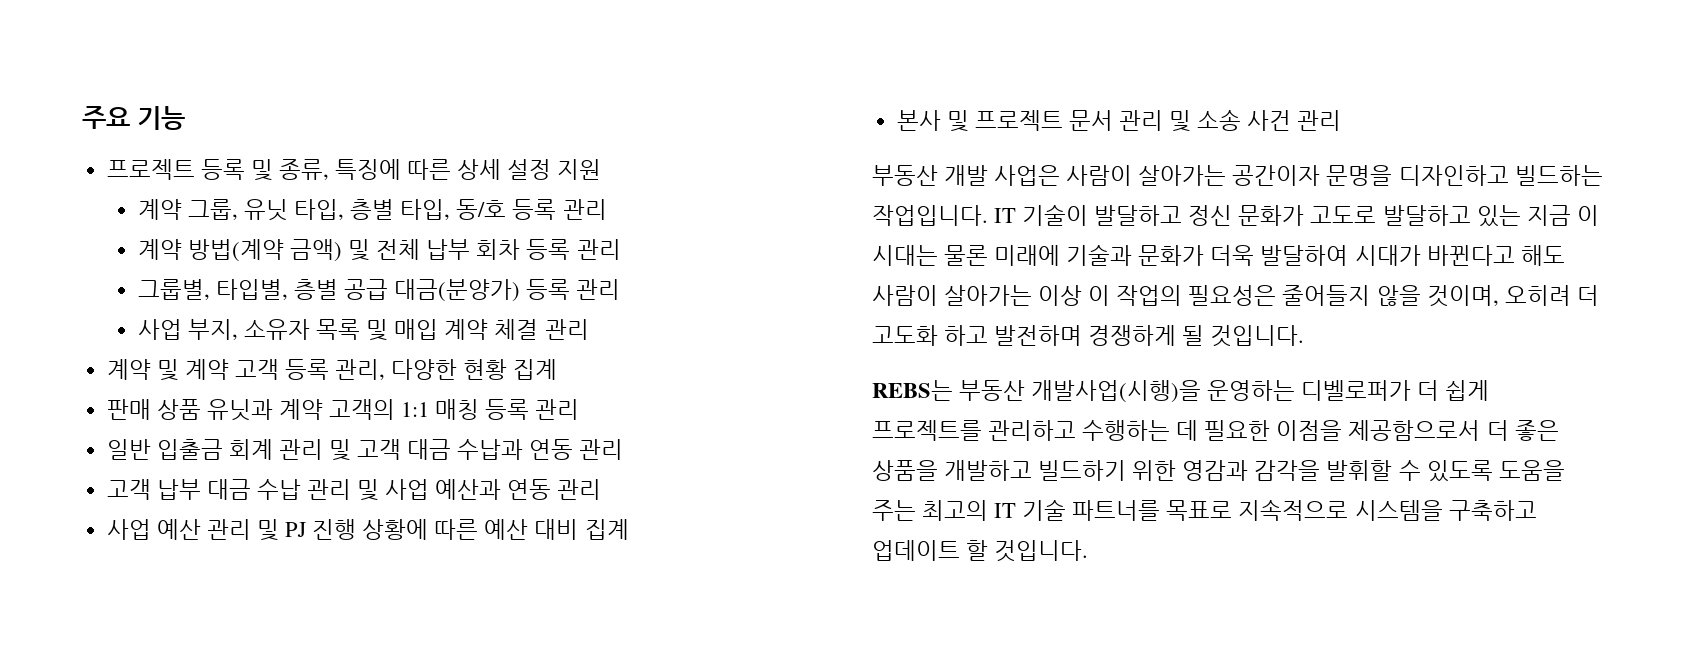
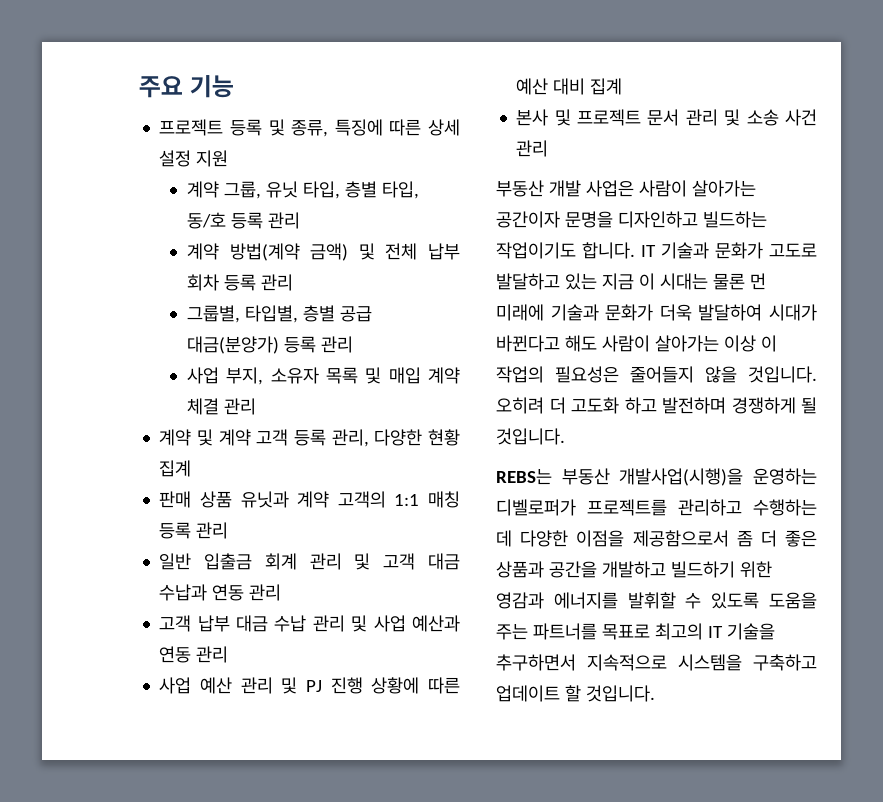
[872,204,1233,226] 작업입니다. IT 기술이 발달하고 정신 -> [496,242,709,259] 작업이기도 합니다. IT 기술과
(989, 255) none -> [749,273,766,290] 먼
[1426,285,1499,307] 것이며, -> [748,366,817,383] 것입니다.
[1417,380,1490,401] 더 쉽게 -> (576, 507) none
[1204,420,1271,441] 필요한 -> [520,530,569,547] 다양한
(1481, 430) none -> [736,531,753,547] 좀
[872,460,938,481] 상품을 -> [496,561,597,578] 상품과 공간을
[1254,460,1321,481] 감각을 -> [553,592,618,609] 에너지를
[922,499,1233,521] 최고의 IT 기술 파트너를 목표로 -> [532,623,775,640] [496,654,576,671] 파트너를 목표로 최고의 IT 기술을 추구하면서

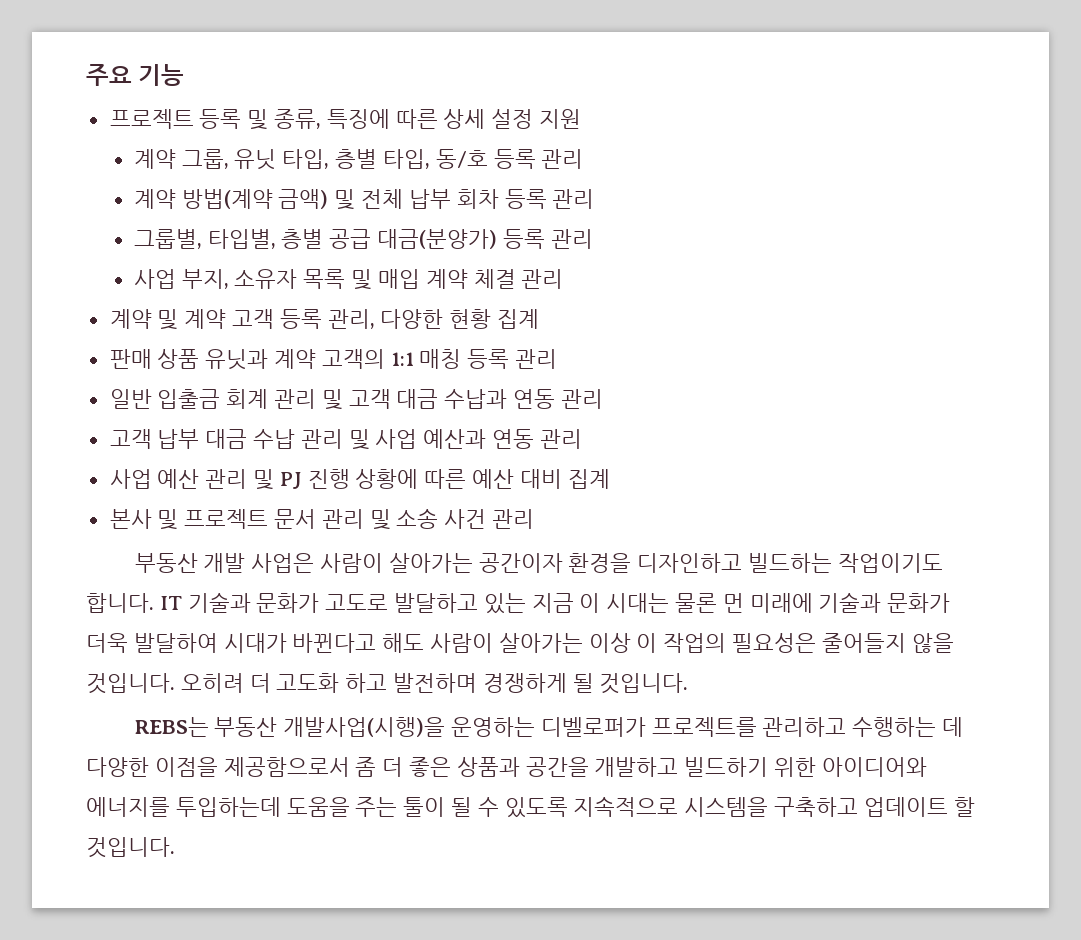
[564,211,613,228] 문명을 -> [568,553,632,573] 환경을
[496,592,817,609] [496,623,775,640] [496,654,576,671] 영감과 에너지를 발휘할 수 있도록 도움을 주는 파트너를 목표로 최고의 IT 기술을 추구하면서 -> [821,757,927,777] [86,797,568,818] 아이디어와 에너지를 투입하는데 도움을 주는 툴이 될 수 있도록

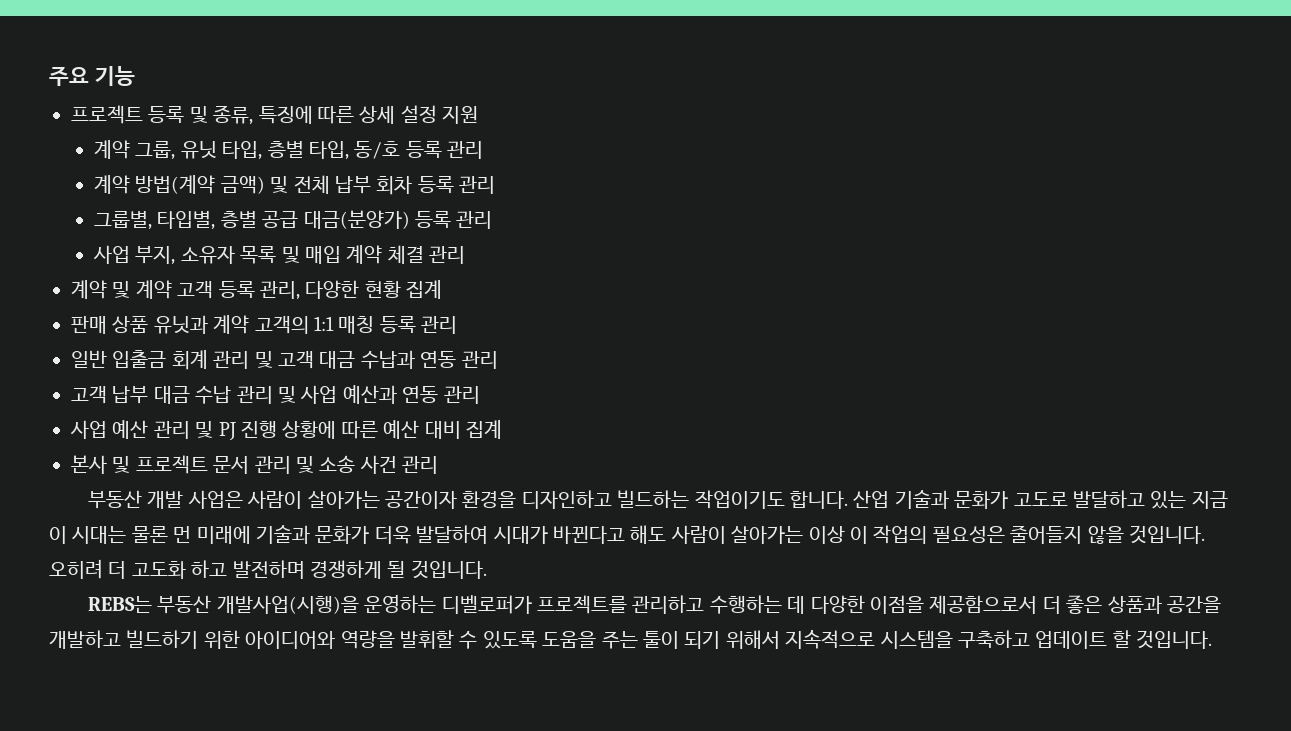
[159,596,182,610] IT -> [853,490,890,508] 산업
[355,757,377,777] 좀 -> (1038, 604) none
[86,797,568,818] 에너지를 투입하는데 도움을 주는 툴이 될 수 있도록 -> [340,630,780,649] 역량을 발휘할 수 있도록 도움을 주는 툴이 되기 위해서

